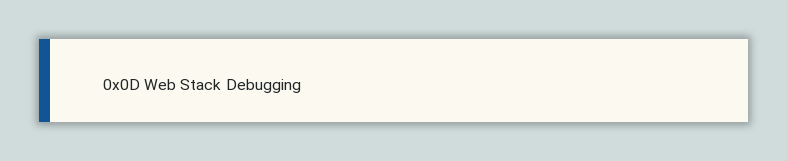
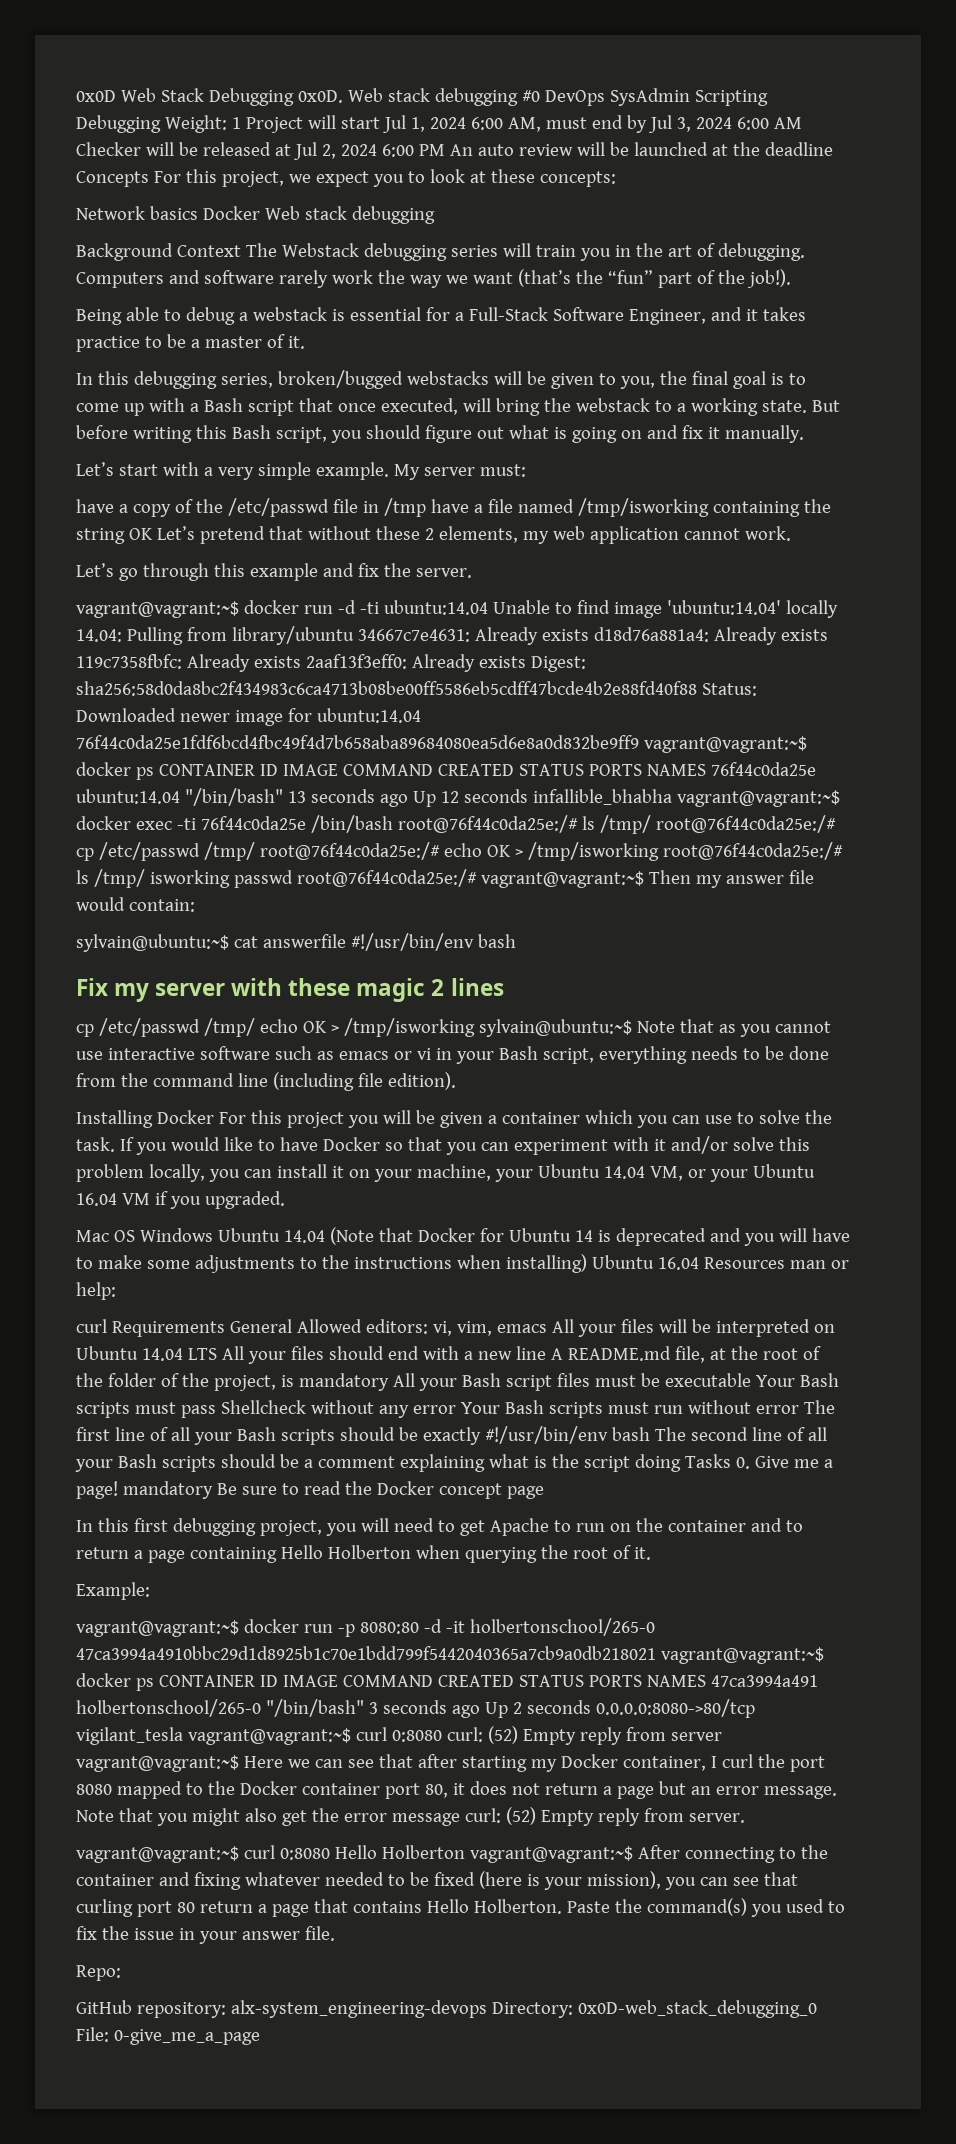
(301, 86) none -> [297,88,768,106] [76,115,802,133] [76,142,833,160] [76,169,616,187] [76,206,435,224] [76,243,805,261] [76,269,791,288] [76,307,806,325] [76,334,305,352] [76,370,806,389] [76,398,840,416] [76,425,804,443] [76,462,526,480] [76,498,831,517] [76,526,791,544] [76,563,472,581] [76,600,838,618] [76,626,828,645] [76,654,586,672] [76,681,757,696] [76,708,421,726] [76,735,807,753] [76,762,816,780] [76,788,840,807] [76,815,836,834] [76,842,843,861] [76,869,814,888] [76,897,195,912] [76,933,516,952] [76,978,504,1002] [76,1018,831,1037] [76,1046,829,1064] [76,1072,456,1091] [76,1110,832,1128] [76,1136,810,1155] [76,1164,815,1182] [76,1191,285,1209] [76,1227,850,1246] [76,1254,849,1273] [76,1282,116,1300] [76,1319,835,1337] [76,1346,821,1364] [76,1373,839,1391] [76,1400,835,1418] [76,1426,827,1445] [75,1454,833,1472] [76,1481,544,1499] [76,1518,803,1536] [76,1545,651,1563] [76,1582,150,1600] [76,1618,655,1637] [76,1646,824,1664] [76,1673,818,1691] [76,1699,755,1718] [76,1726,722,1745] [76,1754,825,1772] [76,1781,837,1799] [76,1807,745,1826] [76,1845,828,1863] [76,1871,798,1890] [76,1898,845,1917] [76,1926,335,1944] [76,1965,121,1981] [76,2000,817,2018] [76,2027,260,2045] 0x0D. Web stack debugging #0 DevOps SysAdmin Scripting Debugging Weight: 1 Project will start Jul 1, 2024 6:00 AM, must end by Jul 3, 2024 6:00 AM Checker will be released at Jul 2, 2024 6:00 PM An auto review will be launched at the deadline Concepts For this project, we expect you to look at these concepts: // Network basics Docker Web stack debugging // Background Context The Webstack debugging series will train you in the art of debugging. Computers and software rarely work the way we want (that’s the “fun” part of the job!). // Being able to debug a webstack is essential for a Full-Stack Software Engineer, and it takes practice to be a master of it. // In this debugging series, broken/bugged webstacks will be given to you, the final goal is to come up with a Bash script that once executed, will bring the webstack to a working state. But before writing this Bash script, you should figure out what is going on and fix it manually. // Let’s start with a very simple example. My server must: // have a copy of the /etc/passwd file in /tmp have a file named /tmp/isworking containing the string OK Let’s pretend that without these 2 elements, my web application cannot work. // Let’s go through this example and fix the server. // vagrant@vagrant:~$ docker run -d -ti ubuntu:14.04 Unable to find image 'ubuntu:14.04' locally 14.04: Pulling from library/ubuntu 34667c7e4631: Already exists d18d76a881a4: Already exists 119c7358fbfc: Already exists 2aaf13f3eff0: Already exists Digest: sha256:58d0da8bc2f434983c6ca4713b08be00ff5586eb5cdff47bcde4b2e88fd40f88 Status: Downloaded newer image for ubuntu:14.04 76f44c0da25e1fdf6bcd4fbc49f4d7b658aba89684080ea5d6e8a0d832be9ff9 vagrant@vagrant:~$ docker ps CONTAINER ID IMAGE COMMAND CREATED STATUS PORTS NAMES 76f44c0da25e ubuntu:14.04 "/bin/bash" 13 seconds ago Up 12 seconds infallible_bhabha vagrant@vagrant:~$ docker exec -ti 76f44c0da25e /bin/bash root@76f44c0da25e:/# ls /tmp/ root@76f44c0da25e:/# cp /etc/passwd /tmp/ root@76f44c0da25e:/# echo OK > /tmp/isworking root@76f44c0da25e:/# ls /tmp/ isworking passwd root@76f44c0da25e:/# vagrant@vagrant:~$ Then my answer file would contain: // sylvain@ubuntu:~$ cat answerfile #!/usr/bin/env bash // Fix my server with these magic 2 lines // cp /etc/passwd /tmp/ echo OK > /tmp/isworking sylvain@ubuntu:~$ Note that as you cannot use interactive software such as emacs or vi in your Bash script, everything needs to be done from the command line (including file edition). // Installing Docker For this project you will be given a container which you can use to solve the task. If you would like to have Docker so that you can experiment with it and/or solve this problem locally, you can install it on your machine, your Ubuntu 14.04 VM, or your Ubuntu 16.04 VM if you upgraded. // Mac OS Windows Ubuntu 14.04 (Note that Docker for Ubuntu 14 is deprecated and you will have to make some adjustments to the instructions when installing) Ubuntu 16.04 Resources man or help: // curl Requirements General Allowed editors: vi, vim, emacs All your files will be interpreted on Ubuntu 14.04 LTS All your files should end with a new line A README.md file, at the root of the folder of the project, is mandatory All your Bash script files must be executable Your Bash scripts must pass Shellcheck without any error Your Bash scripts must run without error The first line of all your Bash scripts should be exactly #!/usr/bin/env bash The second line of all your Bash scripts should be a comment explaining what is the script doing Tasks 0. Give me a page! mandatory Be sure to read the Docker concept page // In this first debugging project, you will need to get Apache to run on the container and to return a page containing Hello Holberton when querying the root of it. // Example: // vagrant@vagrant:~$ docker run -p 8080:80 -d -it holbertonschool/265-0 47ca3994a4910bbc29d1d8925b1c70e1bdd799f5442040365a7cb9a0db218021 vagrant@vagrant:~$ docker ps CONTAINER ID IMAGE COMMAND CREATED STATUS PORTS NAMES 47ca3994a491 holbertonschool/265-0 "/bin/bash" 3 seconds ago Up 2 seconds 0.0.0.0:8080->80/tcp vigilant_tesla vagrant@vagrant:~$ curl 0:8080 curl: (52) Empty reply from server vagrant@vagrant:~$ Here we can see that after starting my Docker container, I curl the port 8080 mapped to the Docker container port 80, it does not return a page but an error message. Note that you might also get the error message curl: (52) Empty reply from server. // vagrant@vagrant:~$ curl 0:8080 Hello Holberton vagrant@vagrant:~$ After connecting to the container and fixing whatever needed to be fixed (here is your mission), you can see that curling port 80 return a page that contains Hello Holberton. Paste the command(s) you used to fix the issue in your answer file. // Repo: // GitHub repository: alx-system_engineering-devops Directory: 0x0D-web_stack_debugging_0 File: 0-give_me_a_page

